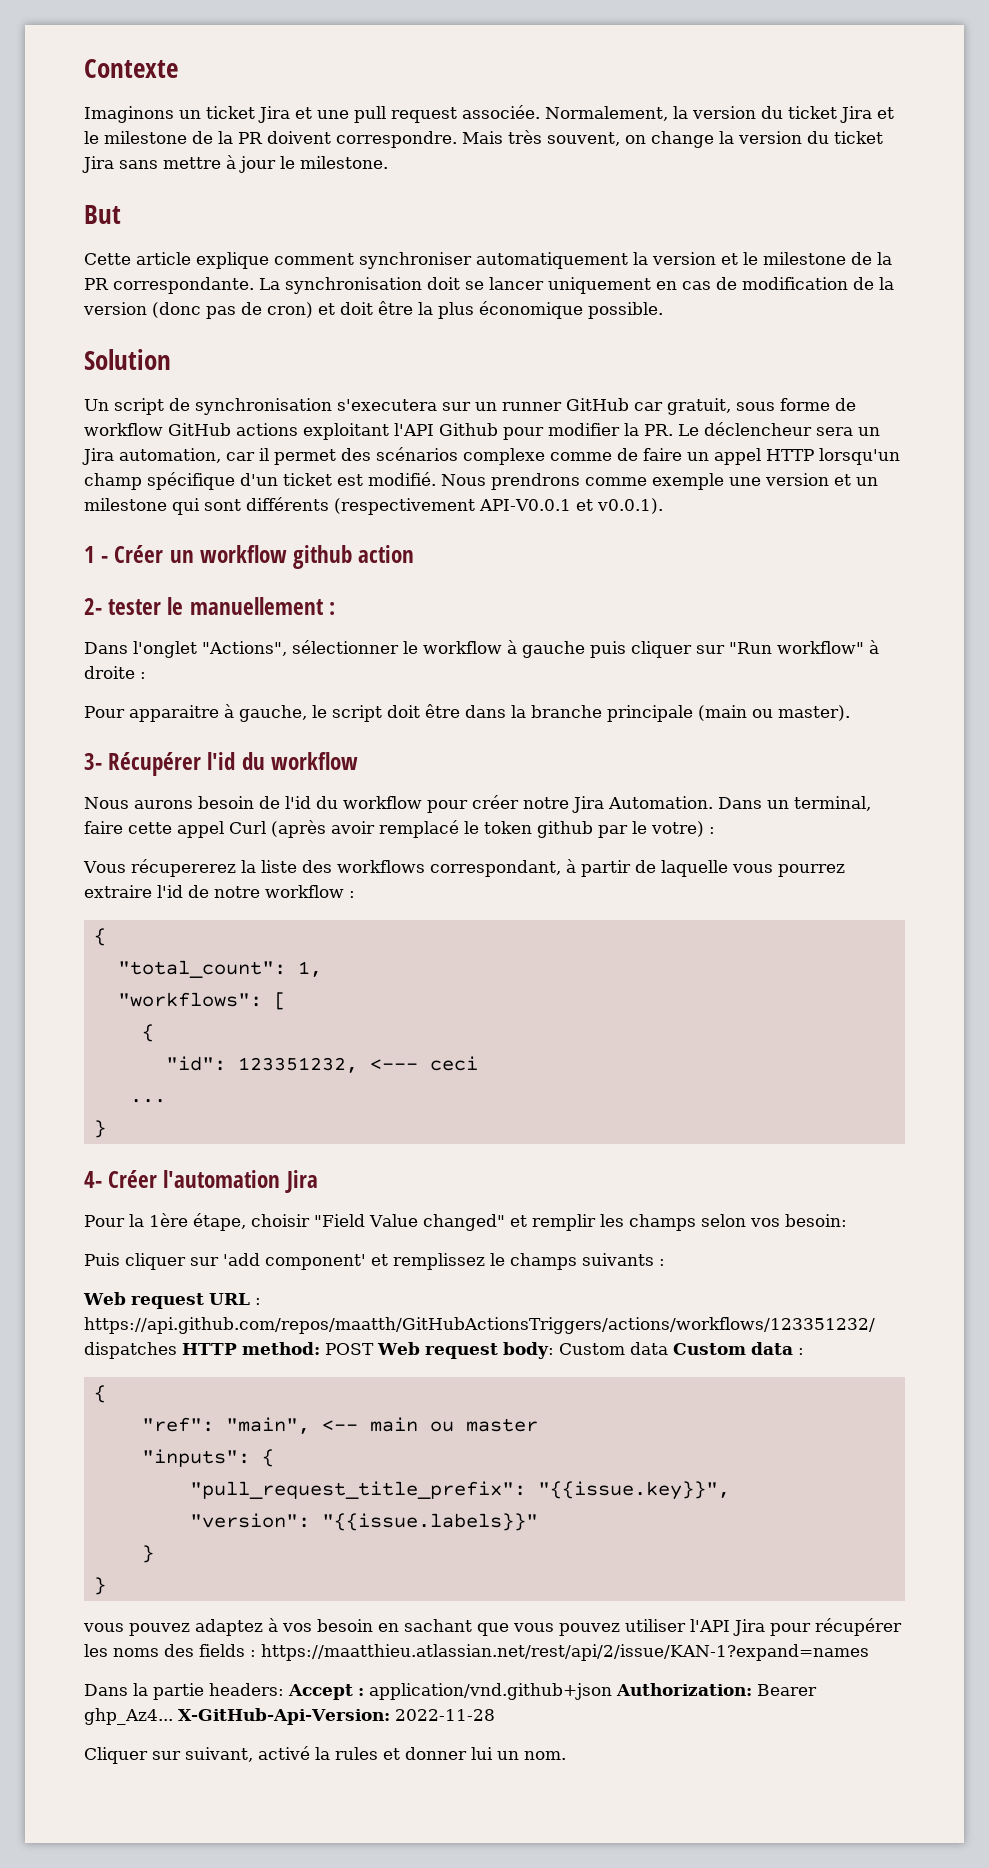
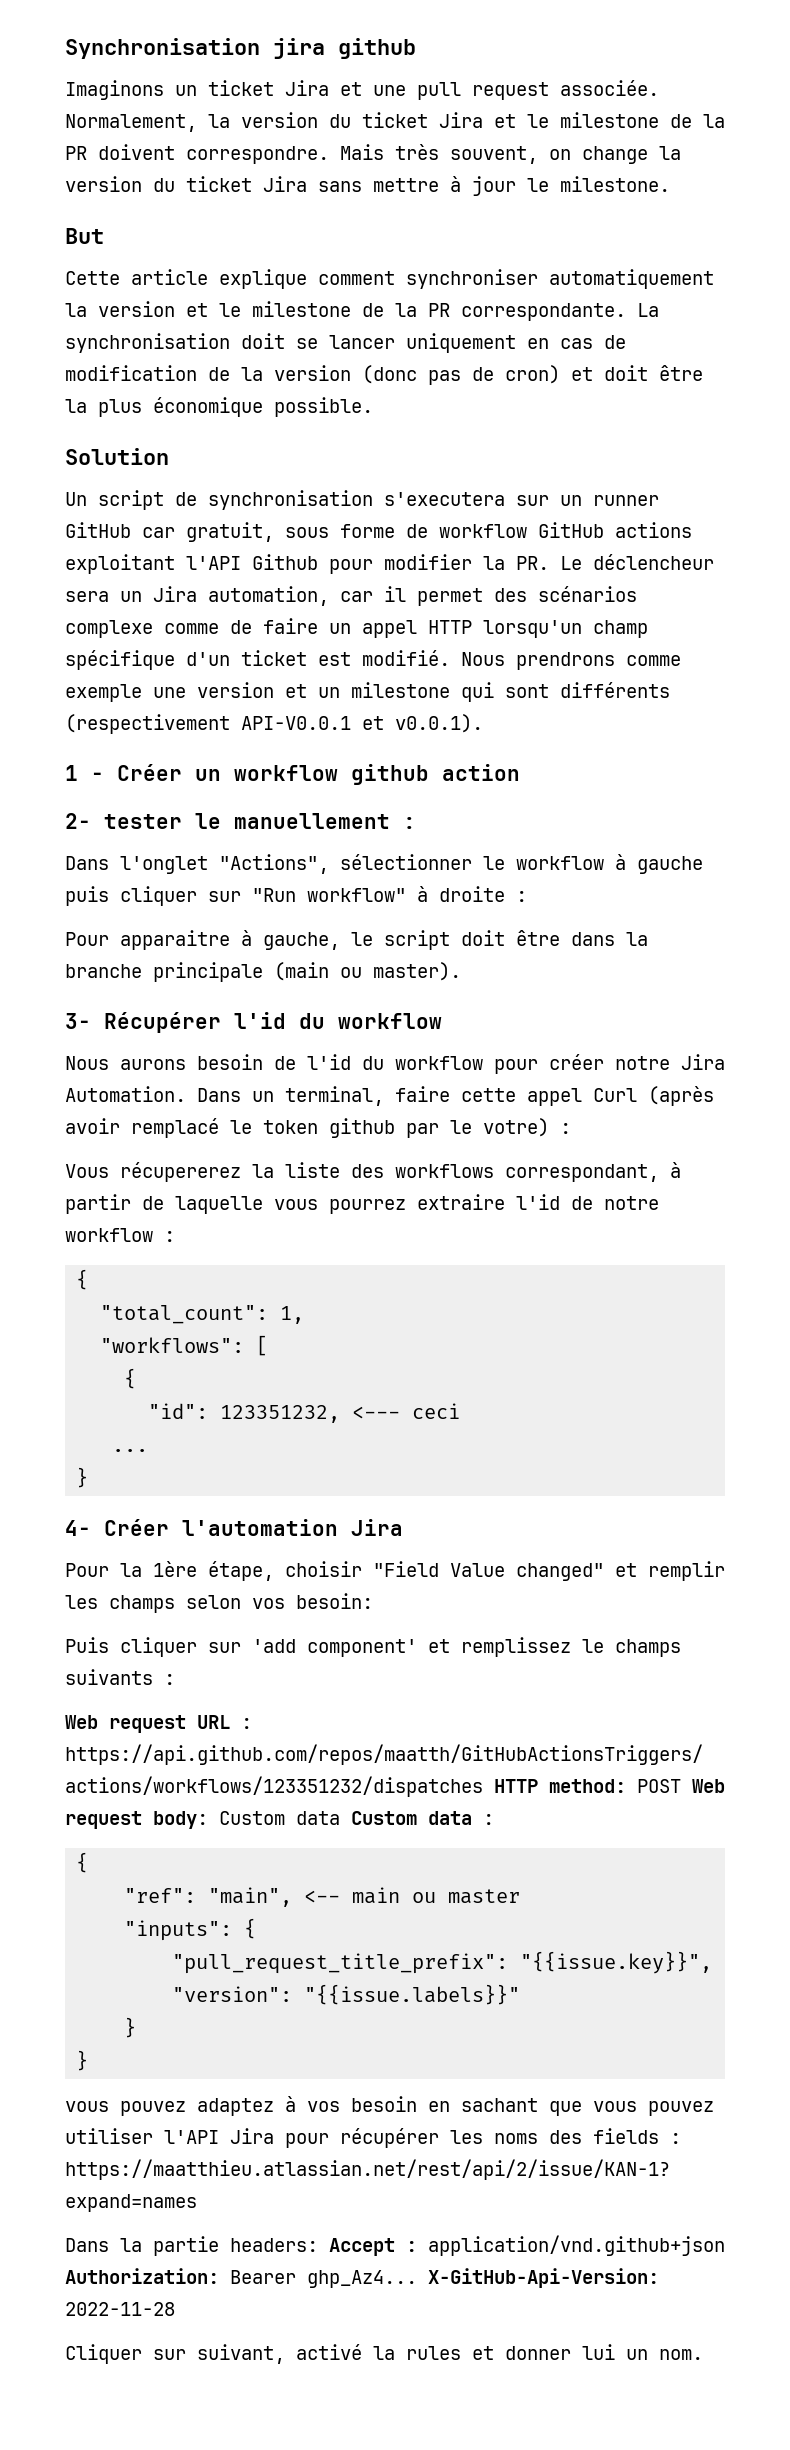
[84,59,178,78] Contexte -> [65,38,416,59] Synchronisation jira github

